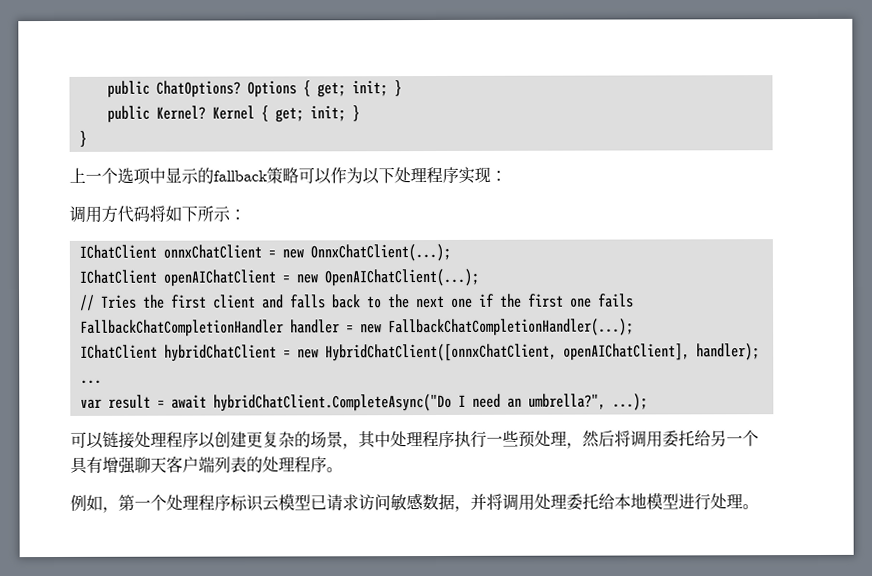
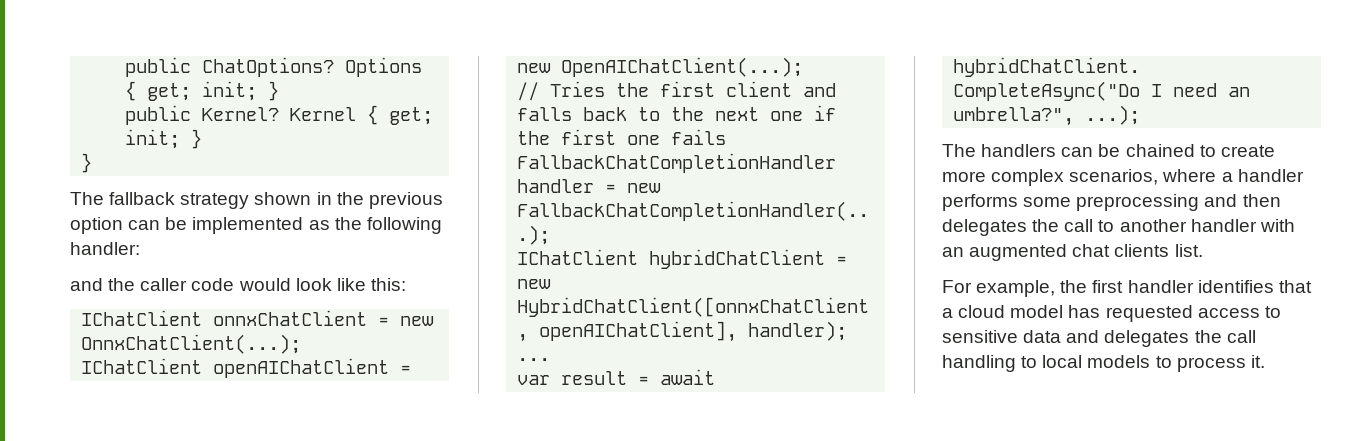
[69,166,507,185] [69,205,246,223] 上一个选项中显示的fallback策略可以作为以下处理程序实现： // 调用方代码将如下所示： -> [70,192,443,209] [70,217,442,234] [70,242,140,255] [70,278,406,291] The fallback strategy shown in the previous option can be implemented as the following handler: // and the caller code would look like this:
[70,430,759,450] [70,455,343,474] [70,492,759,513] 可以链接处理程序以创建更复杂的场景，其中处理程序执行一些预处理，然后将调用委托给另一个具有增强聊天客户端列表的处理程序。 // 例如，第一个处理程序标识云模型已请求访问敏感数据，并将调用处理委托给本地模型进行处理。 -> [942,144,1275,157] [942,169,1304,186] [942,194,1281,211] [942,219,1295,236] [942,244,1203,261] [942,280,1312,297] [942,305,1281,322] [942,330,1256,347] [942,355,1265,372] The handlers can be chained to create more complex scenarios, where a handler performs some preprocessing and then delegates the call to another handler with an augmented chat clients list. // For example, the first handler identifies that a cloud model has requested access to sensitive data and delegates the call handling to local models to process it.

